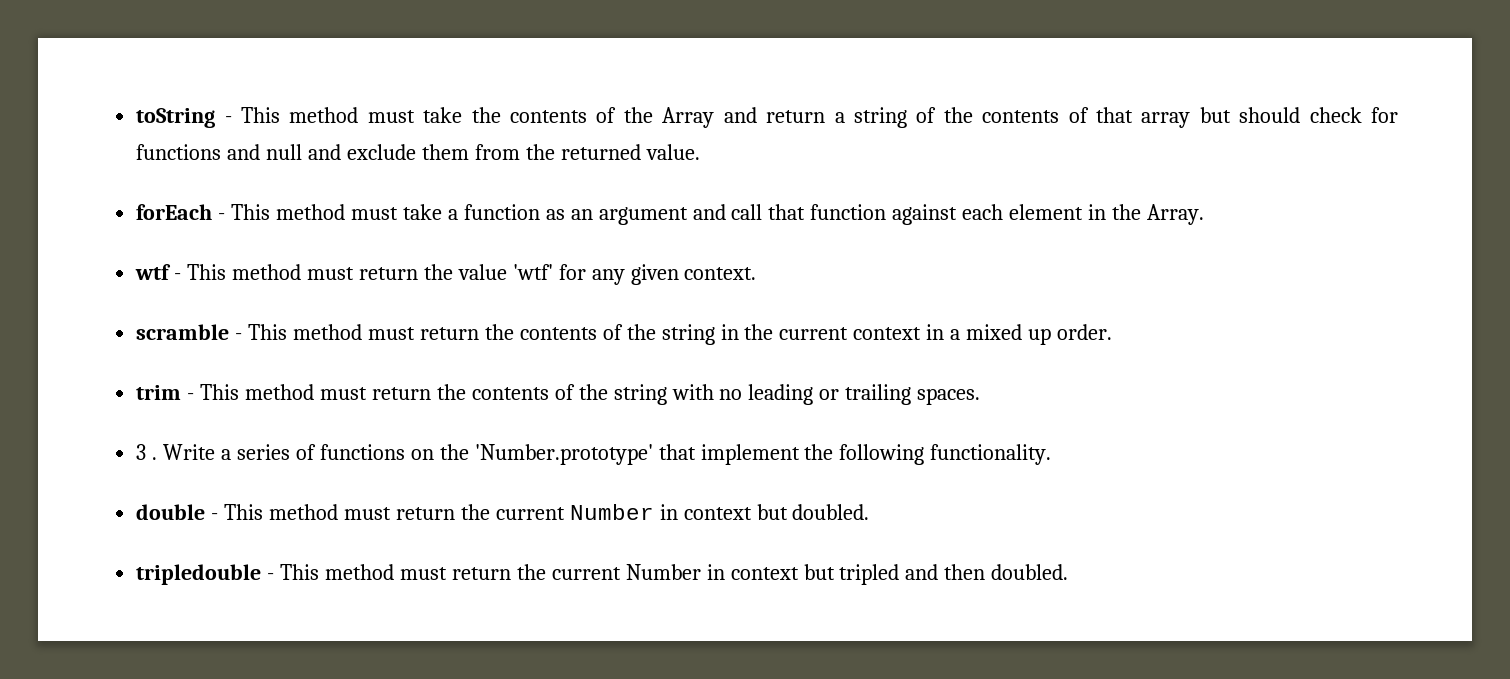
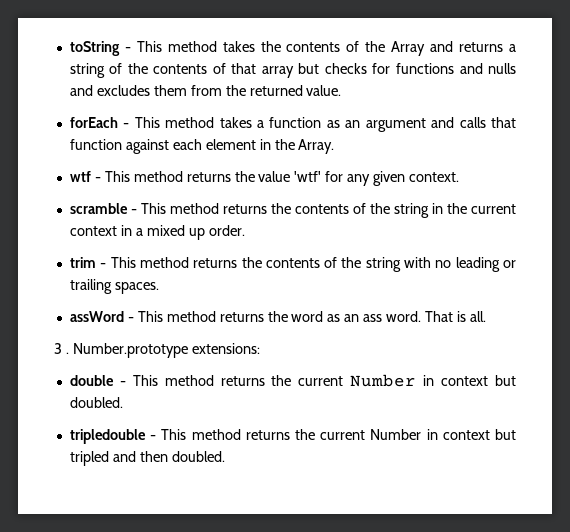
[367,107,463,123] must take -> [222,41,255,52] takes
[766,110,826,123] return -> [459,42,504,52] returns
[1239,107,1362,123] should check -> [324,63,367,74] checks
[266,144,416,160] null and exclude -> [487,63,516,74] [69,85,150,96] nulls and excludes
[350,204,442,220] must take -> [219,117,252,128] takes
[731,204,763,220] call -> [459,117,486,128] calls
[306,267,418,280] must return -> [186,172,231,182] returns
[367,327,479,340] must return -> [222,204,267,214] returns
[319,387,431,400] must return -> [193,258,238,268] returns
[136,444,1052,465] 3 . Write a series of functions on the 'Number.prototype' that implement the following functionality. -> [69,311,486,322] [54,343,260,358] assWord - This method returns the word as an ass word. That is all. // 3 . Number.prototype extensions:
[343,507,455,520] must return -> [220,376,265,386] returns
[399,567,511,580] must return -> [245,430,290,440] returns

